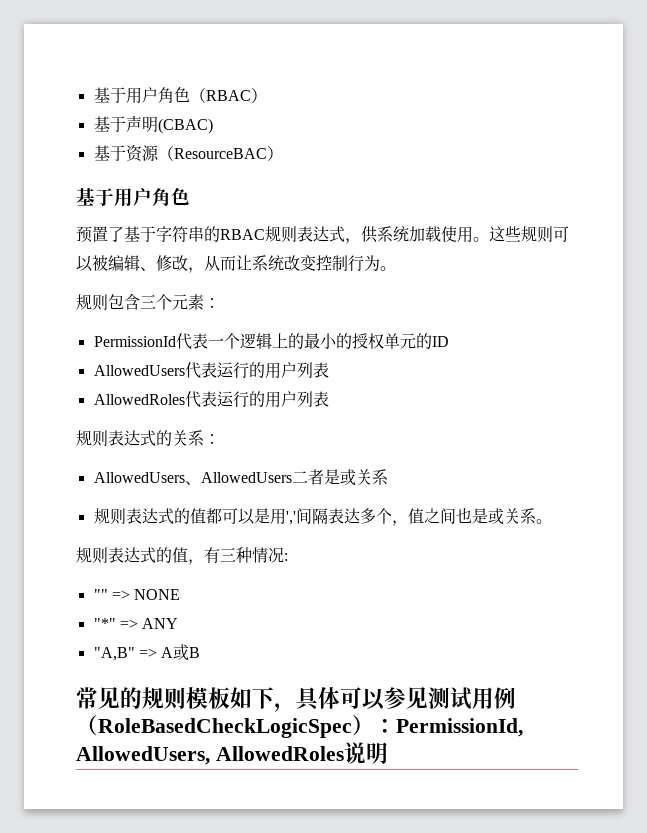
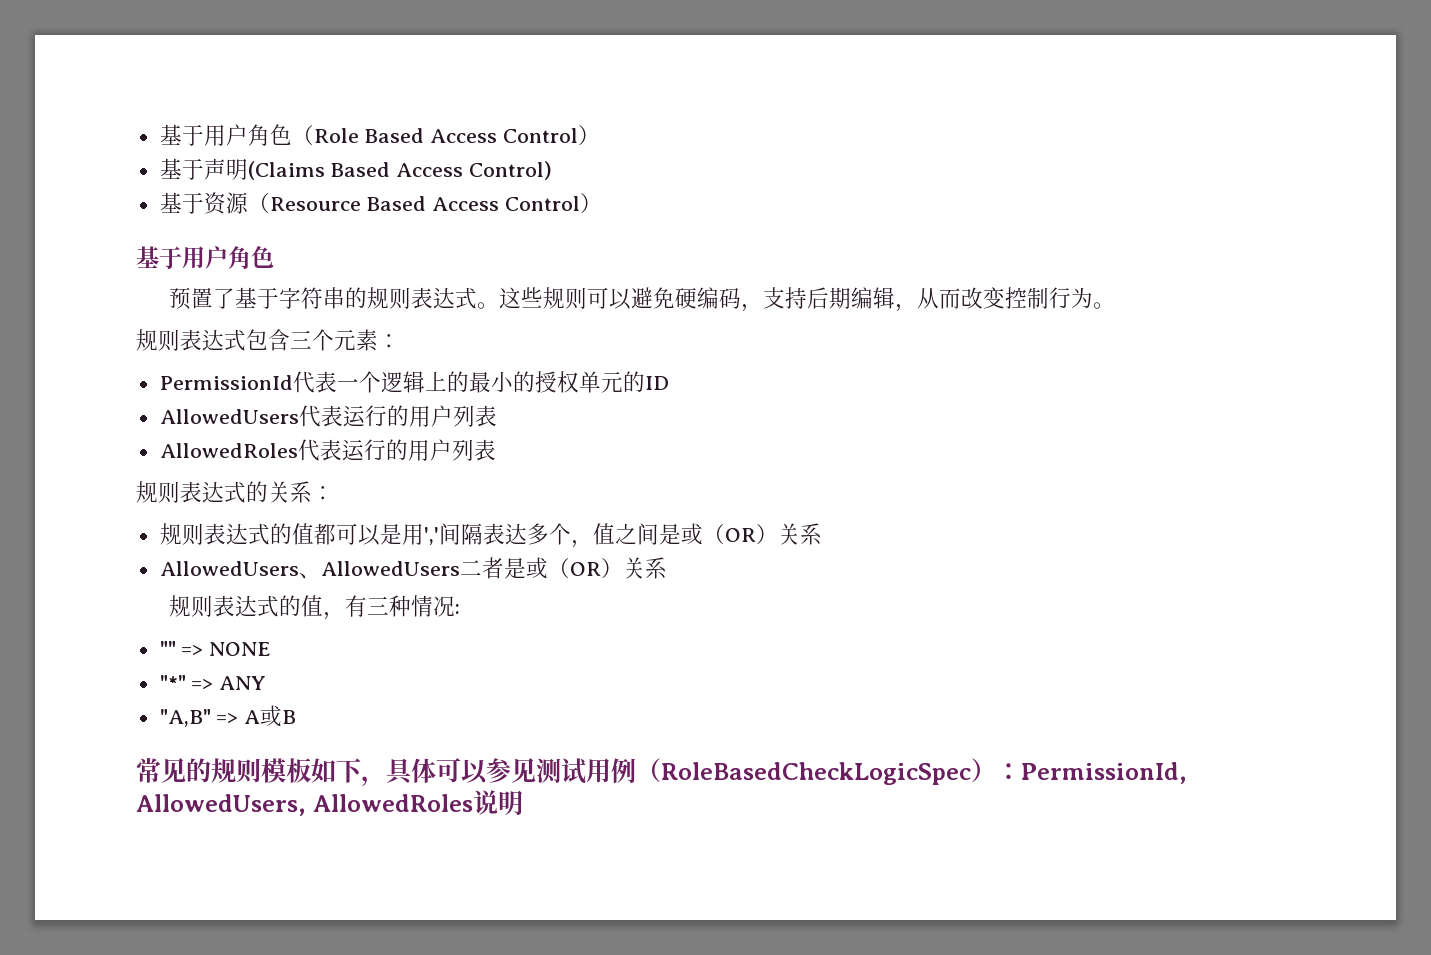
[205,90,251,101] RBAC -> [313,128,579,143] Role Based Access Control
[157,118,213,134] (CBAC) -> [247,161,553,180] (Claims Based Access Control)
[173,148,267,159] ResourceBAC -> [269,196,581,211] Resource Based Access Control
[220,226,569,244] [76,255,284,273] RBAC规则表达式，供系统加载使用。这些规则可以被编辑、修改，从而让系统 -> [366,287,961,312] 规则表达式。这些规则可以避免硬编码，支持后期编辑，从而
(108, 302) none -> [180,329,246,351] 表达式
[93,469,388,486] // AllowedUsers、AllowedUsers二者是或关系 -> (334, 493) none
[455,507,552,525] 也是或关系。 -> [658,523,822,545] [159,557,667,579] 是或（OR）关系 // AllowedUsers、AllowedUsers二者是或（OR）关系

